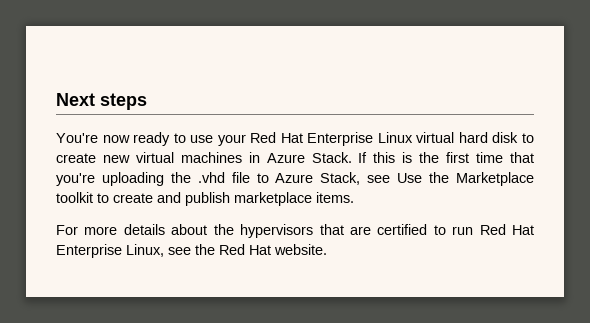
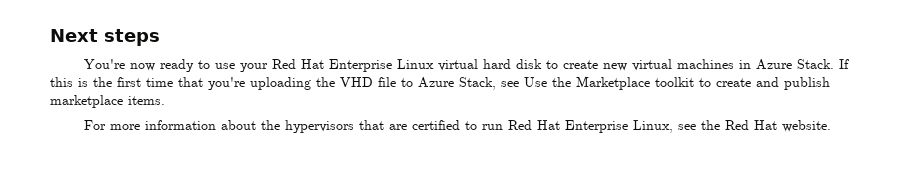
[197,172,225,183] .vhd -> [340,77,373,87] VHD
[123,224,165,235] details -> [145,120,217,130] information

